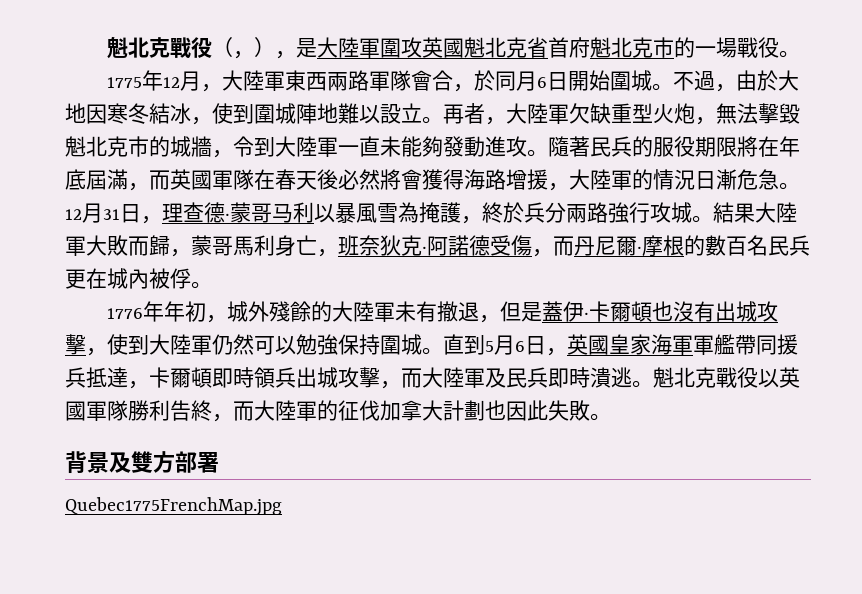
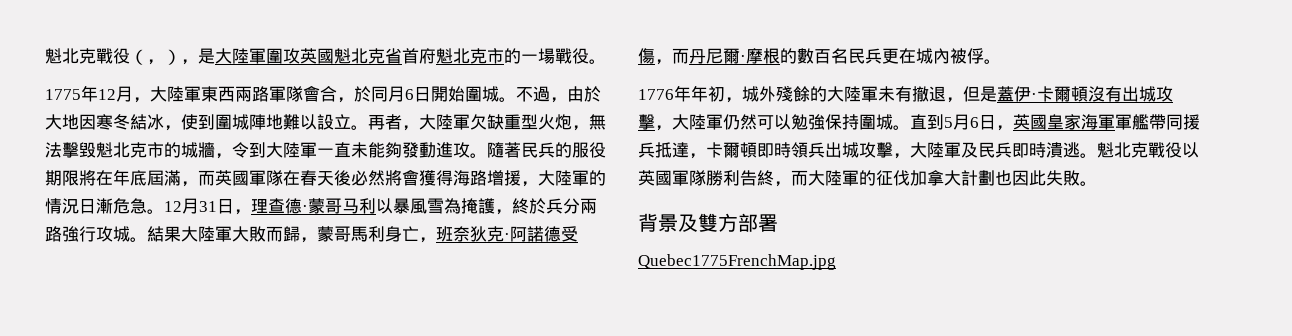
[651,301,673,321] 也 -> (1088, 94) none
[107,334,149,355] 使到 -> (672, 128) none
[401,368,422,388] 而 -> (910, 156) none

